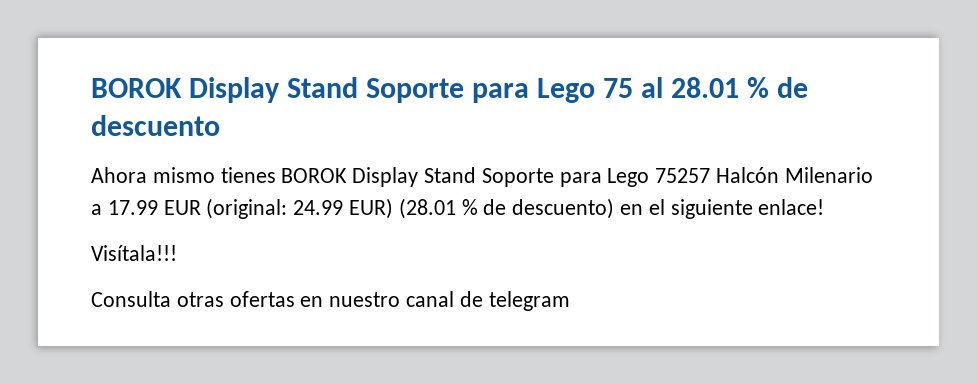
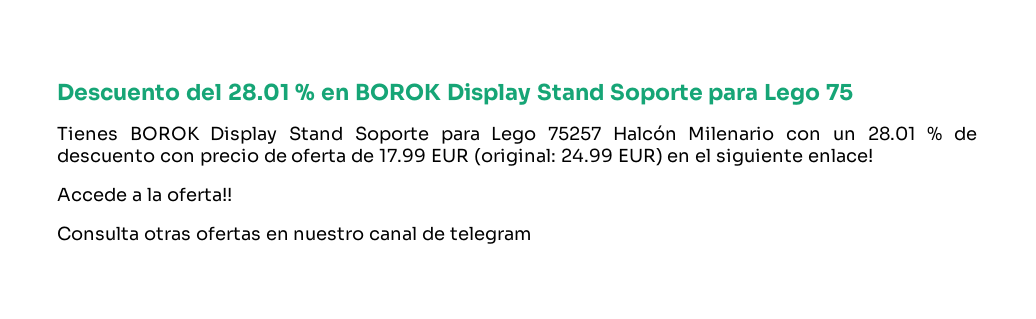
(91, 88) none -> [57,83,349,101] Descuento del 28.01 % en
[640,77,808,98] [91,115,220,136] [91,167,276,183] al 28.01 % de descuento // Ahora mismo tienes -> [57,126,118,141] // Tienes
[91,204,102,215] a -> [786,126,977,141] [57,148,375,166] con un 28.01 % de descuento con precio de oferta de
[398,198,615,219] (28.01 % de descuento) -> (663, 157) none
[91,245,177,261] Visítala!!! -> [57,187,232,202] Accede a la oferta!!

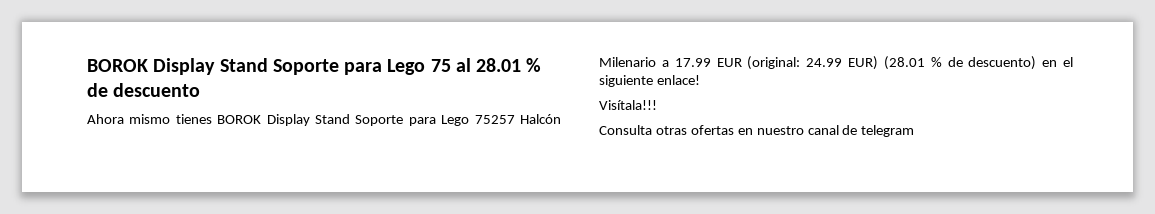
[57,83,349,101] Descuento del 28.01 % en -> (87, 65) none
[57,126,118,141] // Tienes -> [455,58,542,72] [87,83,201,97] [87,114,212,124] al 28.01 % de descuento // Ahora mismo tienes
[786,126,977,141] [57,148,375,166] con un 28.01 % de descuento con precio de oferta de -> [661,60,669,67] a
(663, 157) none -> [883,56,1037,70] (28.01 % de descuento)
[57,187,232,202] Accede a la oferta!! -> [599,100,657,110] Visítala!!!

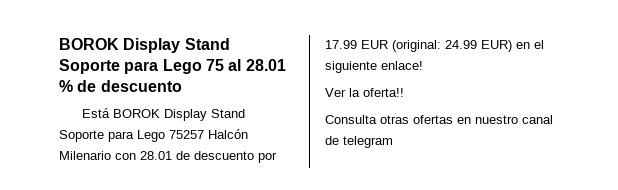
[87,114,212,124] Ahora mismo tienes -> [82,108,111,118] Está
[661,60,669,67] a -> [115,151,277,163] con 28.01 de descuento por
[883,56,1037,70] (28.01 % de descuento) -> (512, 46) none
[599,100,657,110] Visítala!!! -> [325,88,404,97] Ver la oferta!!

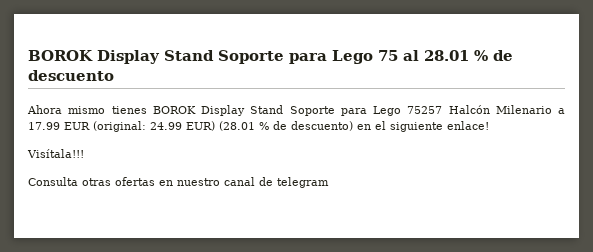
[82,108,111,118] Está -> [27,105,147,114] Ahora mismo tienes
[115,151,277,163] con 28.01 de descuento por -> [558,108,565,114] a
(512, 46) none -> [219,121,353,131] (28.01 % de descuento)
[325,88,404,97] Ver la oferta!! -> [27,149,84,158] Visítala!!!

